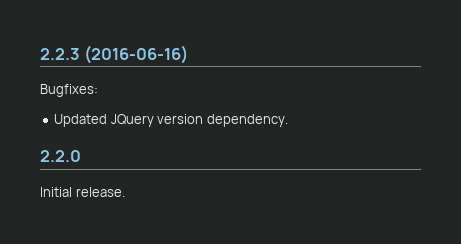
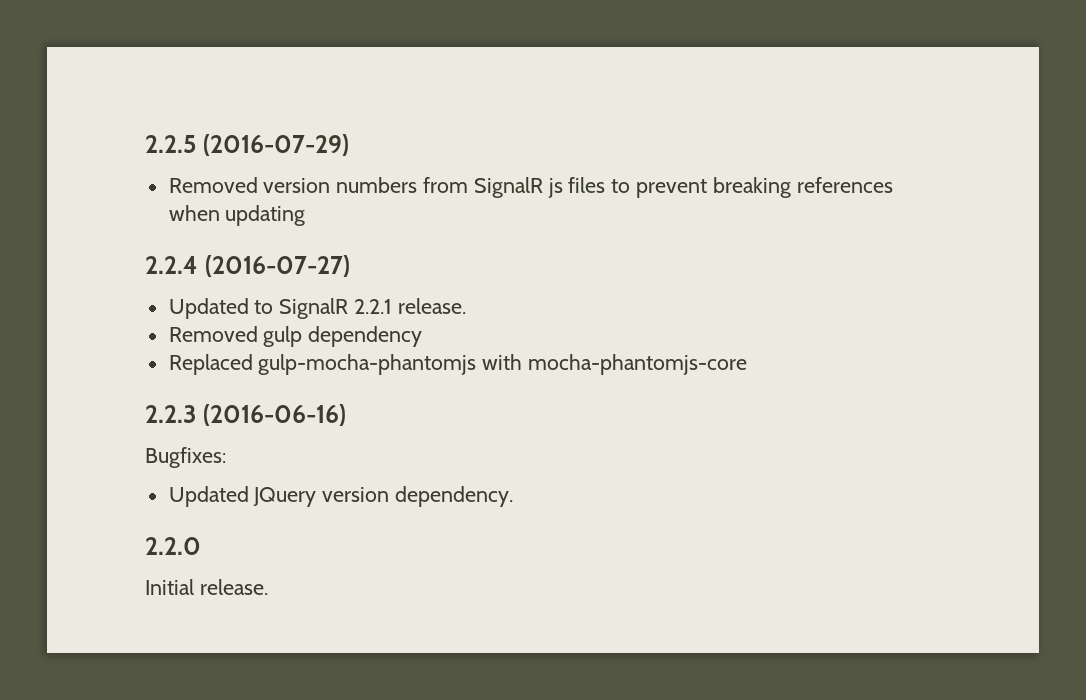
(40, 54) none -> [145,134,349,156] [168,177,893,198] [168,205,306,226] [145,255,350,277] [168,298,466,319] [168,326,423,347] [168,354,748,375] 2.2.5 (2016-07-29) // Removed version numbers from SignalR js files to prevent breaking references when updating // 2.2.4 (2016-07-27) // Updated to SignalR 2.2.1 release. // Removed gulp dependency // Replaced gulp-mocha-phantomjs with mocha-phantomjs-core //

